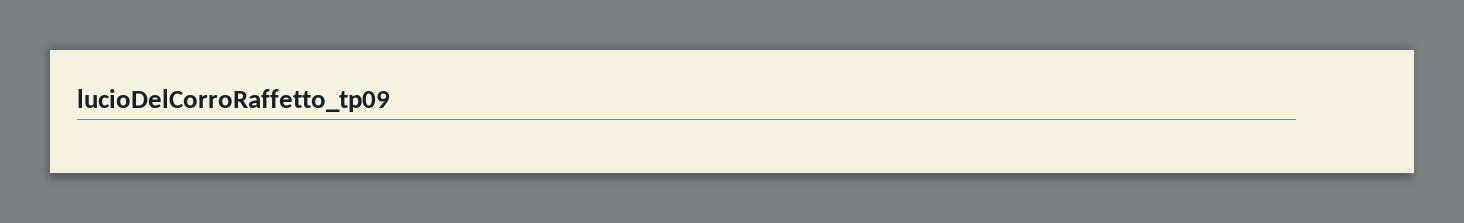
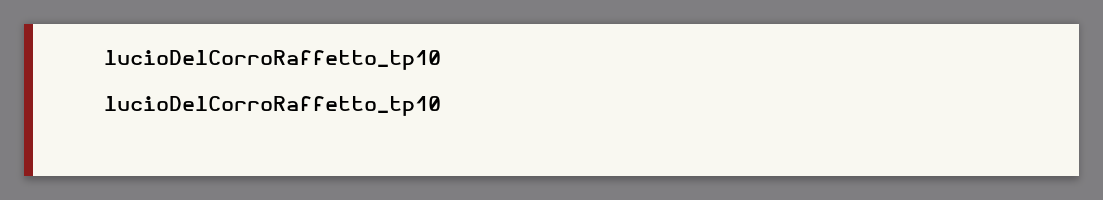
[77,89,390,112] lucioDelCorroRaffetto_tp09 -> [104,50,441,70] [104,96,441,116] lucioDelCorroRaffetto_tp10 // lucioDelCorroRaffetto_tp10

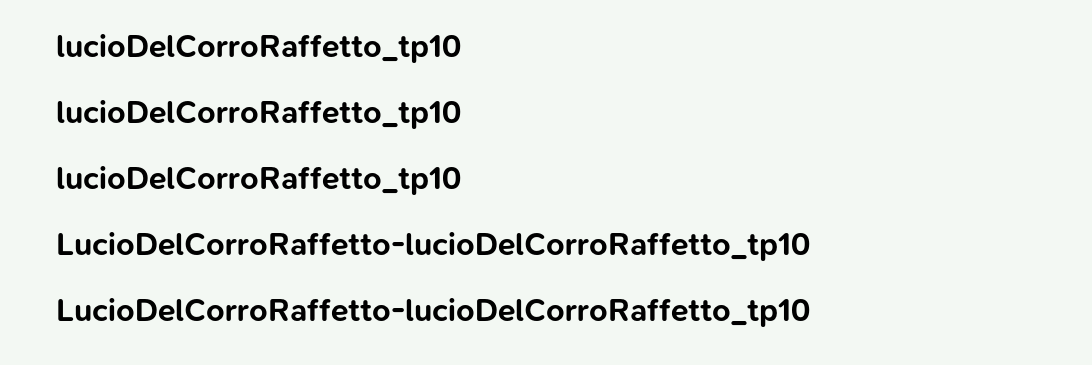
[104,50,441,70] [104,96,441,116] lucioDelCorroRaffetto_tp10 // lucioDelCorroRaffetto_tp10 -> [56,34,461,63] [56,100,461,129] [56,166,461,195] [56,232,810,261] [56,298,810,327] lucioDelCorroRaffetto_tp10 // lucioDelCorroRaffetto_tp10 // lucioDelCorroRaffetto_tp10 // LucioDelCorroRaffetto-lucioDelCorroRaffetto_tp10 // LucioDelCorroRaffetto-lucioDelCorroRaffetto_tp10

